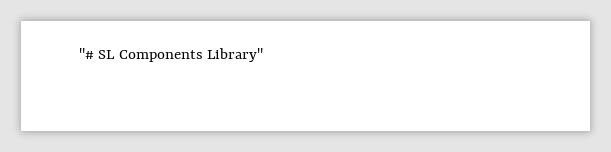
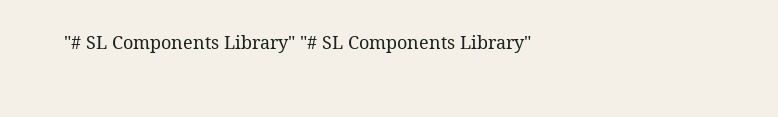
[79,48,264,62] "# SL Components Library" -> [64,35,531,53] "# SL Components Library" "# SL Components Library"

